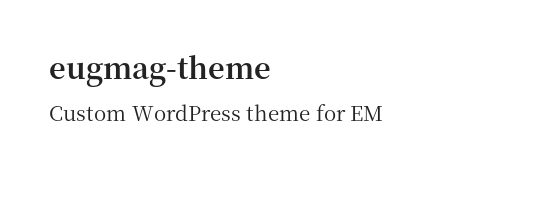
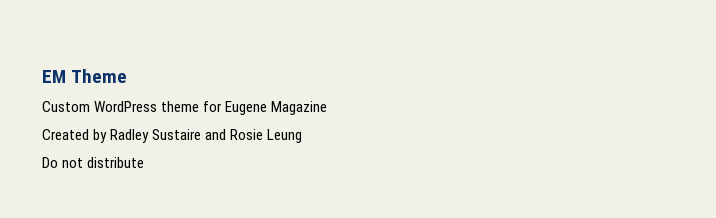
[49,55,271,87] eugmag-theme -> [42,69,128,83] EM Theme
[350,106,384,121] EM -> [225,101,328,115] [42,129,303,143] [42,157,145,168] Eugene Magazine // Created by Radley Sustaire and Rosie Leung // Do not distribute

